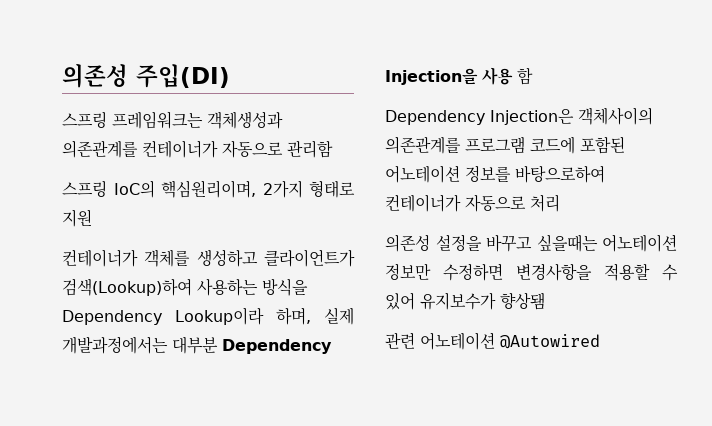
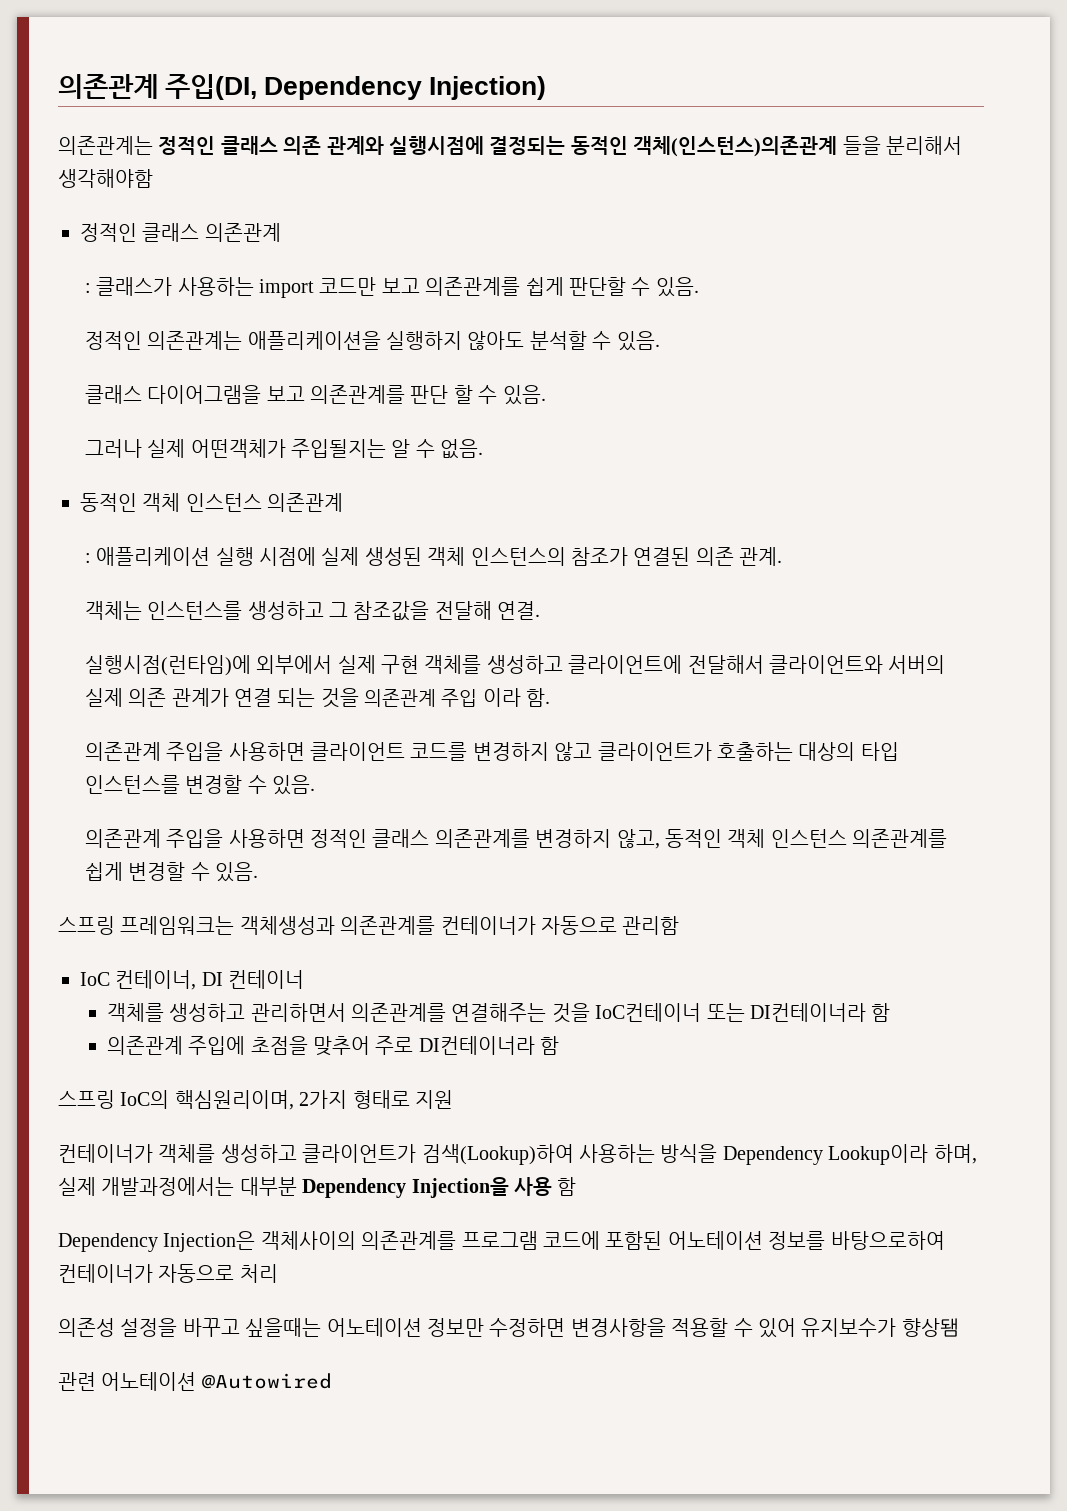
[62,64,230,88] 의존성 주입(DI) -> [58,74,547,100] [58,136,962,157] [58,169,153,188] [80,223,281,242] [84,277,699,298] [84,331,660,351] [84,385,546,405] [84,439,484,459] [80,493,344,512] [84,547,783,566] [84,601,541,621] [84,655,946,676] [84,688,550,708] [84,742,899,761] [84,775,315,795] [84,829,948,849] [84,862,258,882] 의존관계 주입(DI, Dependency Injection) // 의존관계는 정적인 클래스 의존 관계와 실행시점에 결정되는 동적인 객체(인스턴스)의존관계 들을 분리해서 생각해야함 // 정적인 클래스 의존관계 // : 클래스가 사용하는 import 코드만 보고 의존관계를 쉽게 판단할 수 있음. // 정적인 의존관계는 애플리케이션을 실행하지 않아도 분석할 수 있음. // 클래스 다이어그램을 보고 의존관계를 판단 할 수 있음. // 그러나 실제 어떤객체가 주입될지는 알 수 없음. // 동적인 객체 인스턴스 의존관계 // : 애플리케이션 실행 시점에 실제 생성된 객체 인스턴스의 참조가 연결된 의존 관계. // 객체는 인스턴스를 생성하고 그 참조값을 전달해 연결. // 실행시점(런타임)에 외부에서 실제 구현 객체를 생성하고 클라이언트에 전달해서 클라이언트와 서버의 실제 의존 관계가 연결 되는 것을 의존관계 주입 이라 함. // 의존관계 주입을 사용하면 클라이언트 코드를 변경하지 않고 클라이언트가 호출하는 대상의 타입 인스턴스를 변경할 수 있음. // 의존관계 주입을 사용하면 정적인 클래스 의존관계를 변경하지 않고, 동적인 객체 인스턴스 의존관계를 쉽게 변경할 수 있음.
(333, 149) none -> [80,970,305,990] [106,1003,891,1023] [106,1036,560,1056] // IoC 컨테이너, DI 컨테이너 // 객체를 생성하고 관리하면서 의존관계를 연결해주는 것을 IoC컨테이너 또는 DI컨테이너라 함 // 의존관계 주입에 초점을 맞추어 주로 DI컨테이너라 함

